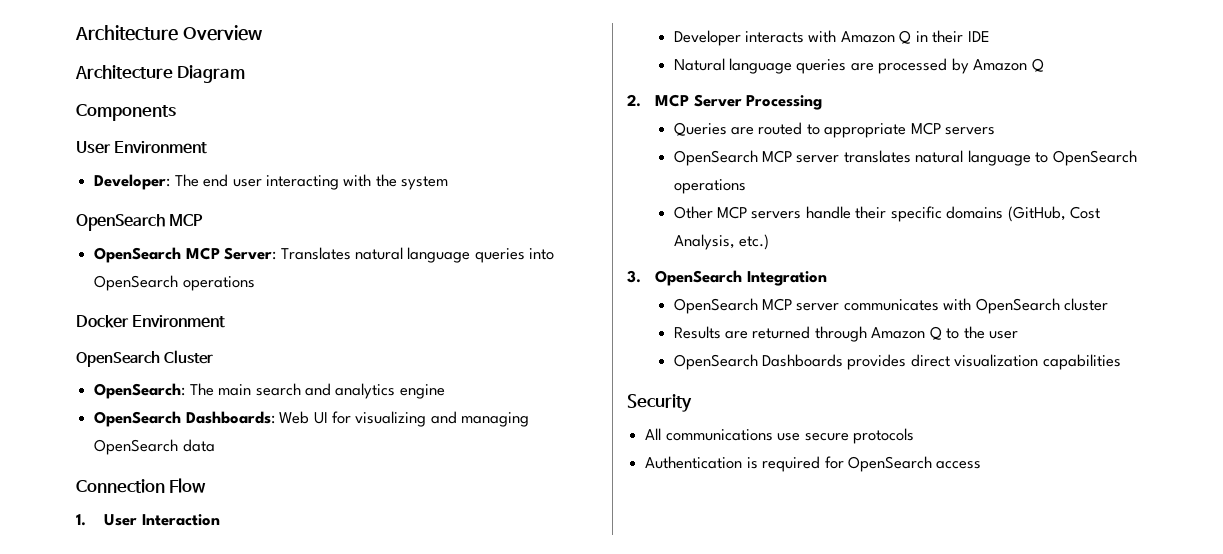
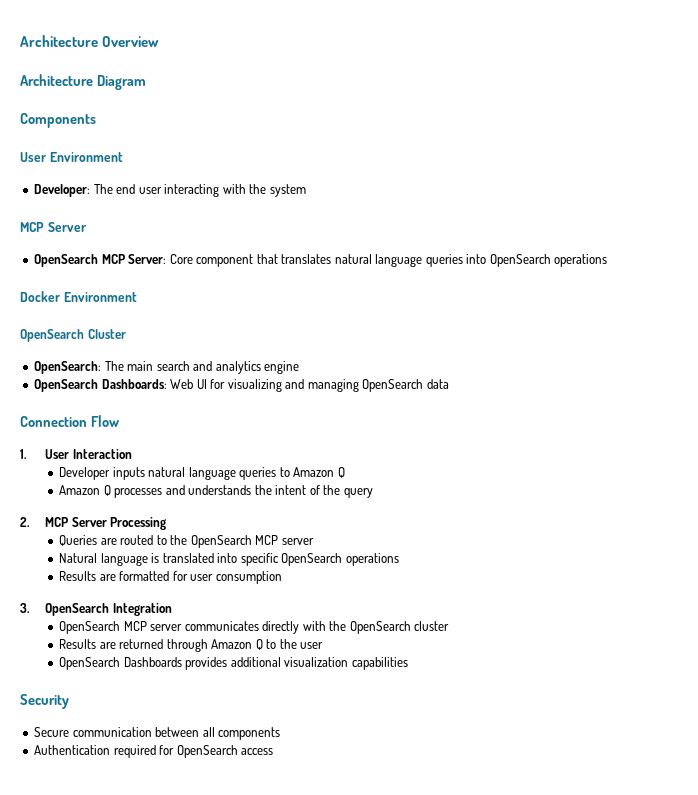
[76,214,204,231] OpenSearch MCP -> [20,222,87,232] MCP Server
[280,247,351,260] Translates -> [169,254,332,267] Core component that translates
[744,30,990,44] [673,58,1044,74] interacts with Amazon Q in their IDE // Natural language queries are processed by Amazon Q -> [112,467,345,480] [59,485,373,498] inputs natural language queries to Amazon Q // Amazon Q processes and understands the intent of the query
[824,122,996,138] [673,150,1137,166] [673,179,746,194] [673,206,1101,222] [673,234,769,250] appropriate MCP servers // OpenSearch MCP server translates natural language to OpenSearch operations // Other MCP servers handle their specific domains (GitHub, Cost Analysis, etc.) -> [170,535,314,548] [59,553,399,566] [59,571,282,584] the OpenSearch MCP server // Natural language is translated into specific OpenSearch operations // Results are formatted for user consumption
[943,298,972,311] with -> [262,621,347,634] directly with the
[910,354,950,367] direct -> [230,657,281,667] additional
[645,428,914,444] All communications use secure protocols -> [34,727,281,740] Secure communication between all components
[746,457,758,469] is -> (111, 750) none

